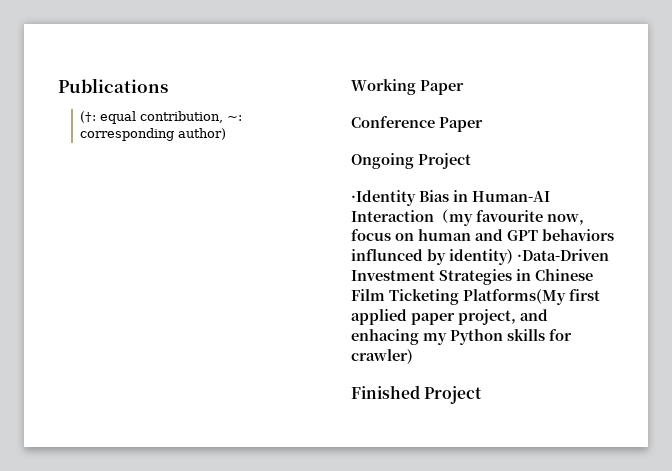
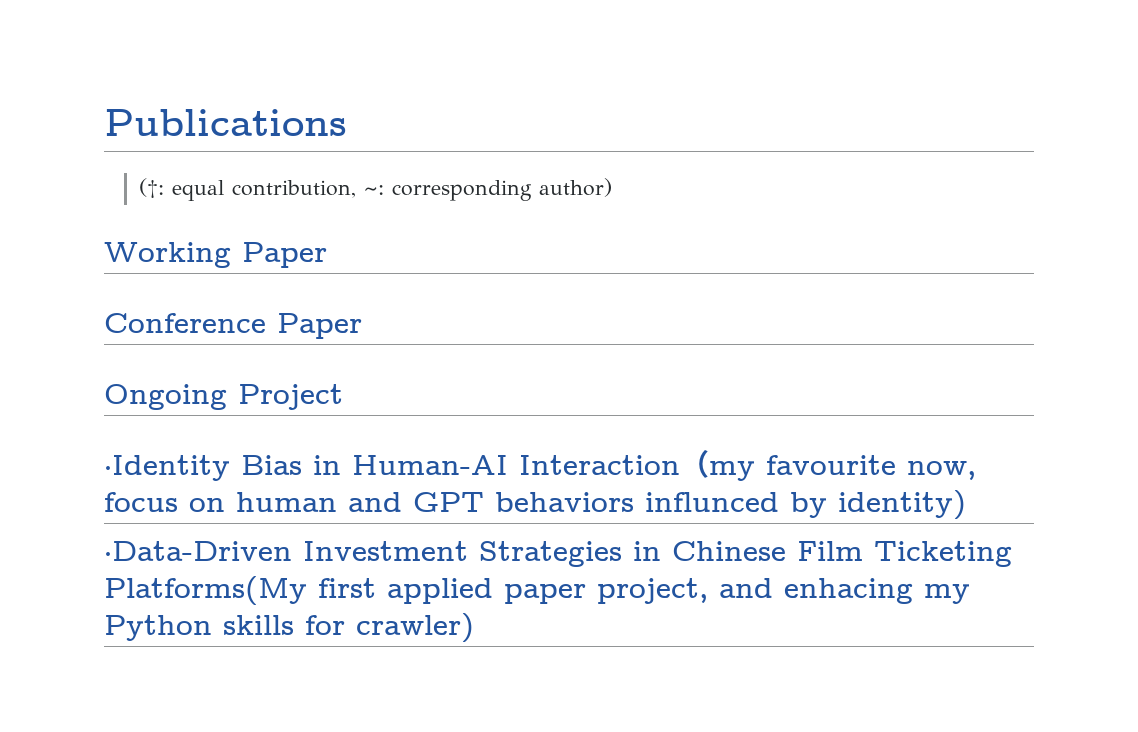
(513, 257) none -> (966, 505) //
[351,385,483,404] // Finished Project -> (474, 628) none

